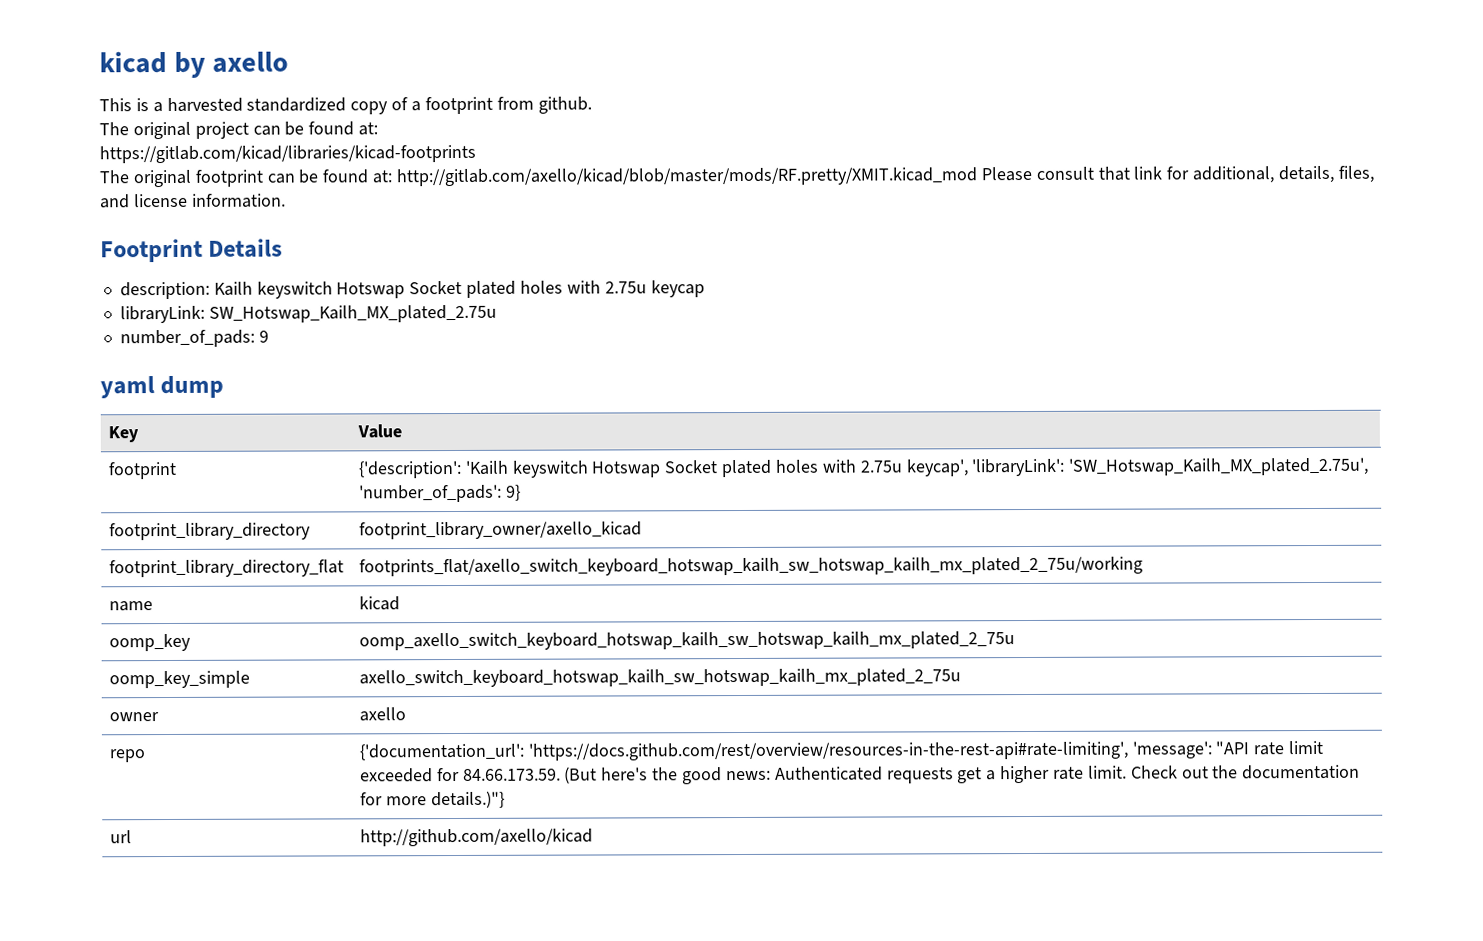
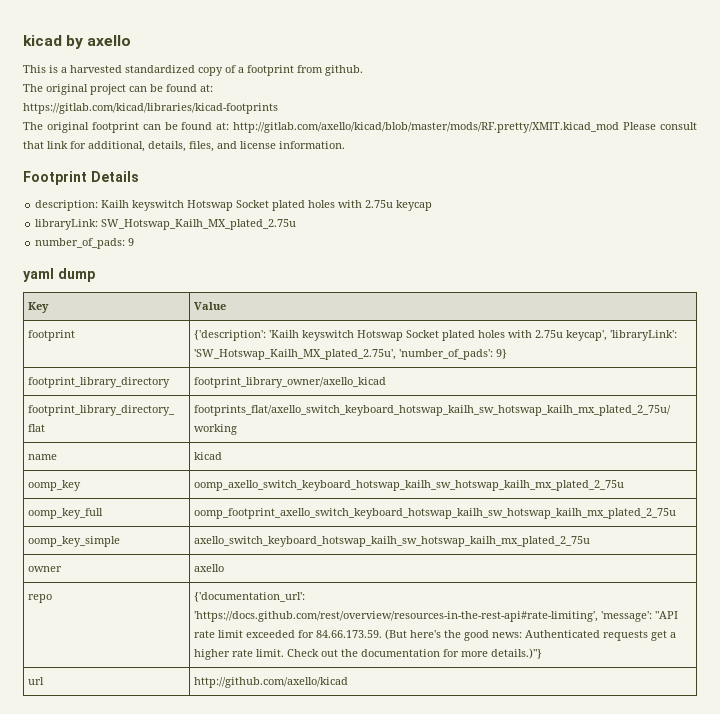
(1015, 641) none -> [27,508,103,519] [193,508,676,519] // oomp_key_full | oomp_footprint_axello_switch_keyboard_hotswap_kailh_sw_hotswap_kailh_mx_plated_2_75u

